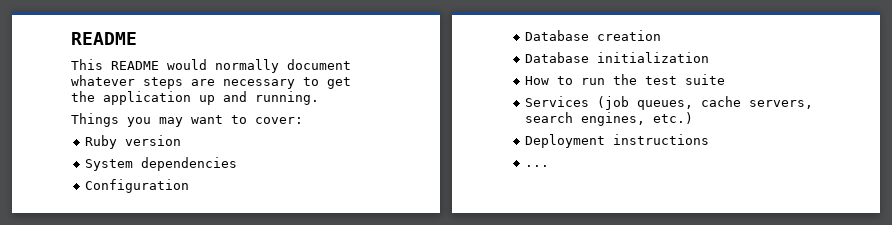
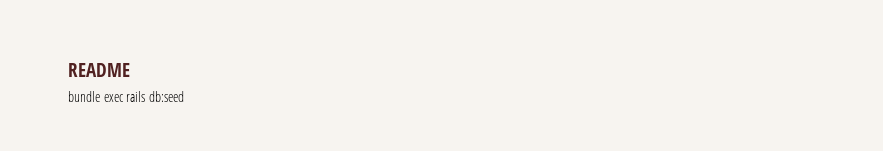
[71,59,351,73] [71,75,351,89] [71,91,319,105] [71,113,303,127] [84,135,181,149] [84,157,237,171] [84,179,189,193] [524,30,661,41] [524,52,709,63] [524,74,725,85] [524,96,813,110] [524,112,693,126] [524,134,709,148] [524,165,549,167] This README would normally document whatever steps are necessary to get the application up and running. // Things you may want to cover: // Ruby version // System dependencies // Configuration // Database creation // Database initialization // How to run the test suite // Services (job queues, cache servers, search engines, etc.) // Deployment instructions // ... -> [68,91,184,102] bundle exec rails db:seed

